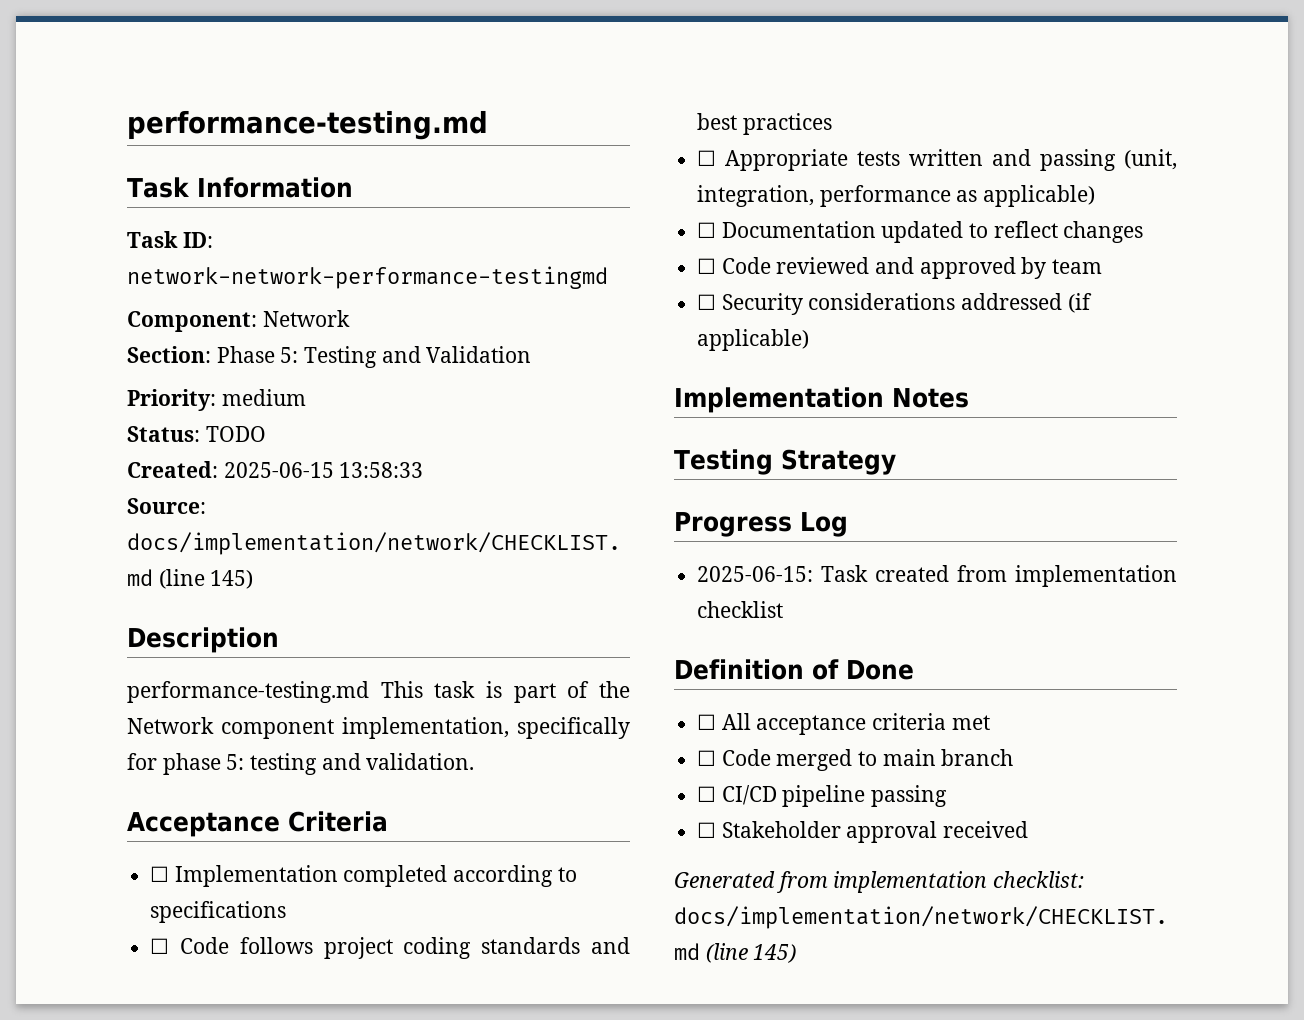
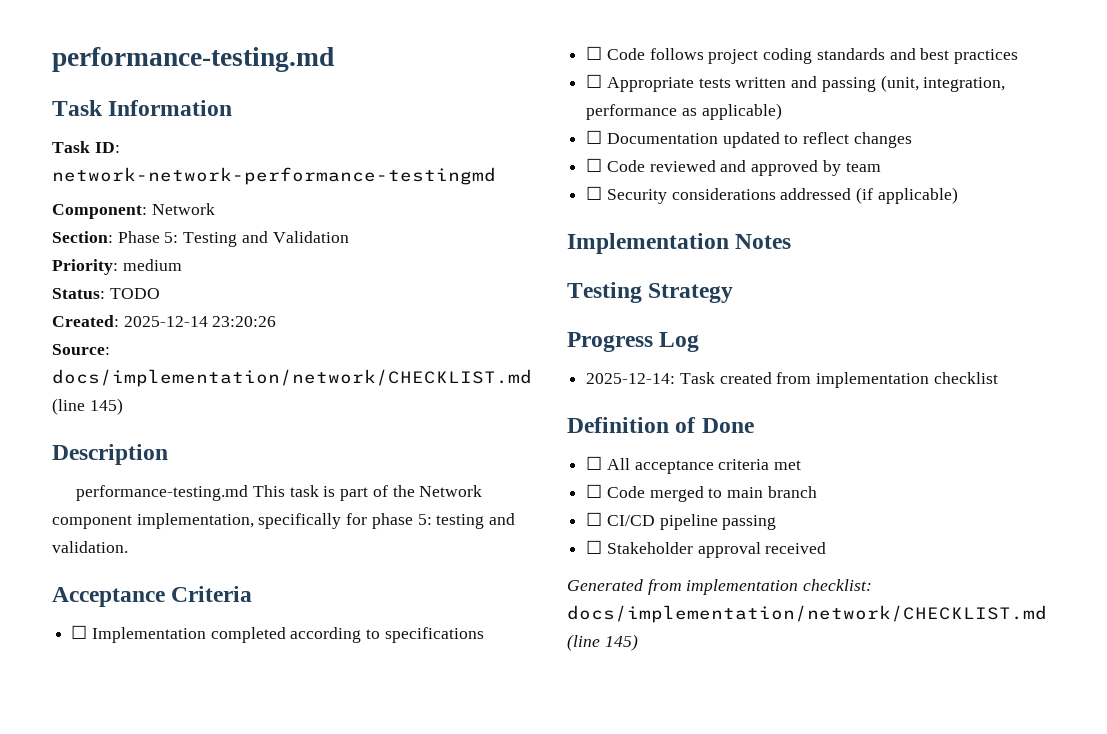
[223,462,424,478] 2025-06-15 13:58:33 -> [123,316,277,327] 2025-12-14 23:20:26
[697,566,814,582] 2025-06-15: -> [586,373,676,384] 2025-12-14:

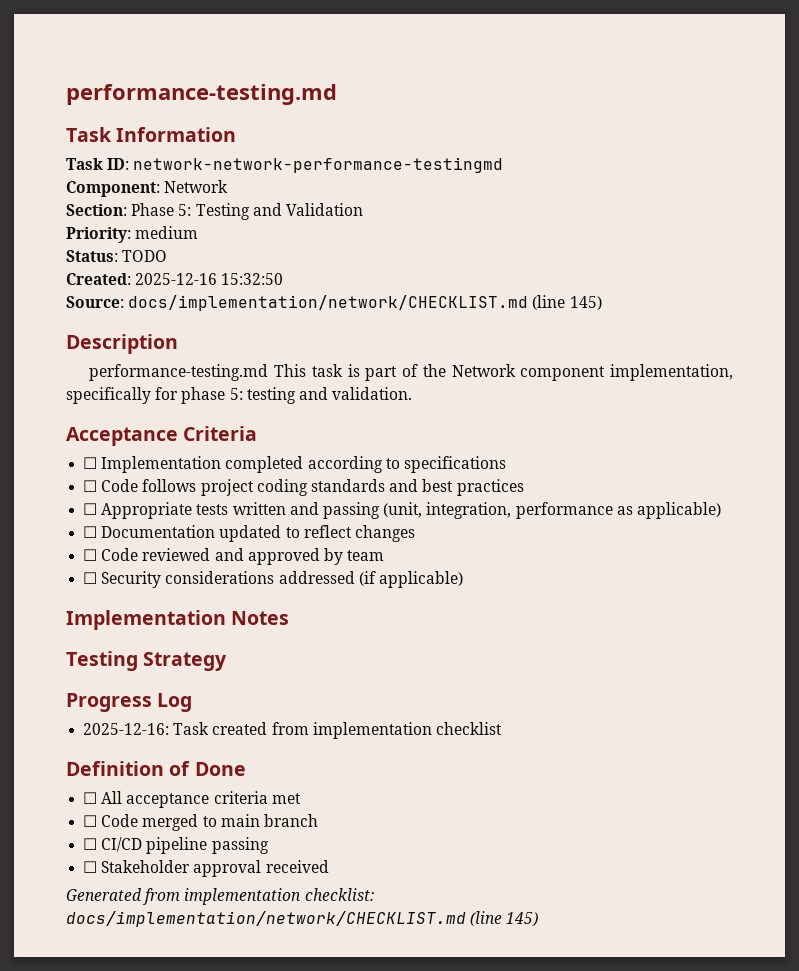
[123,316,277,327] 2025-12-14 23:20:26 -> [135,273,284,285] 2025-12-16 15:32:50
[586,373,676,384] 2025-12-14: -> [83,723,170,735] 2025-12-16:

